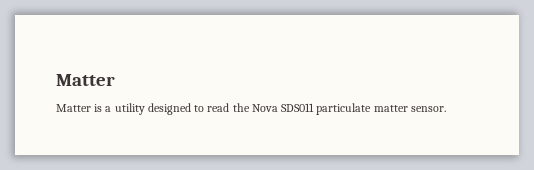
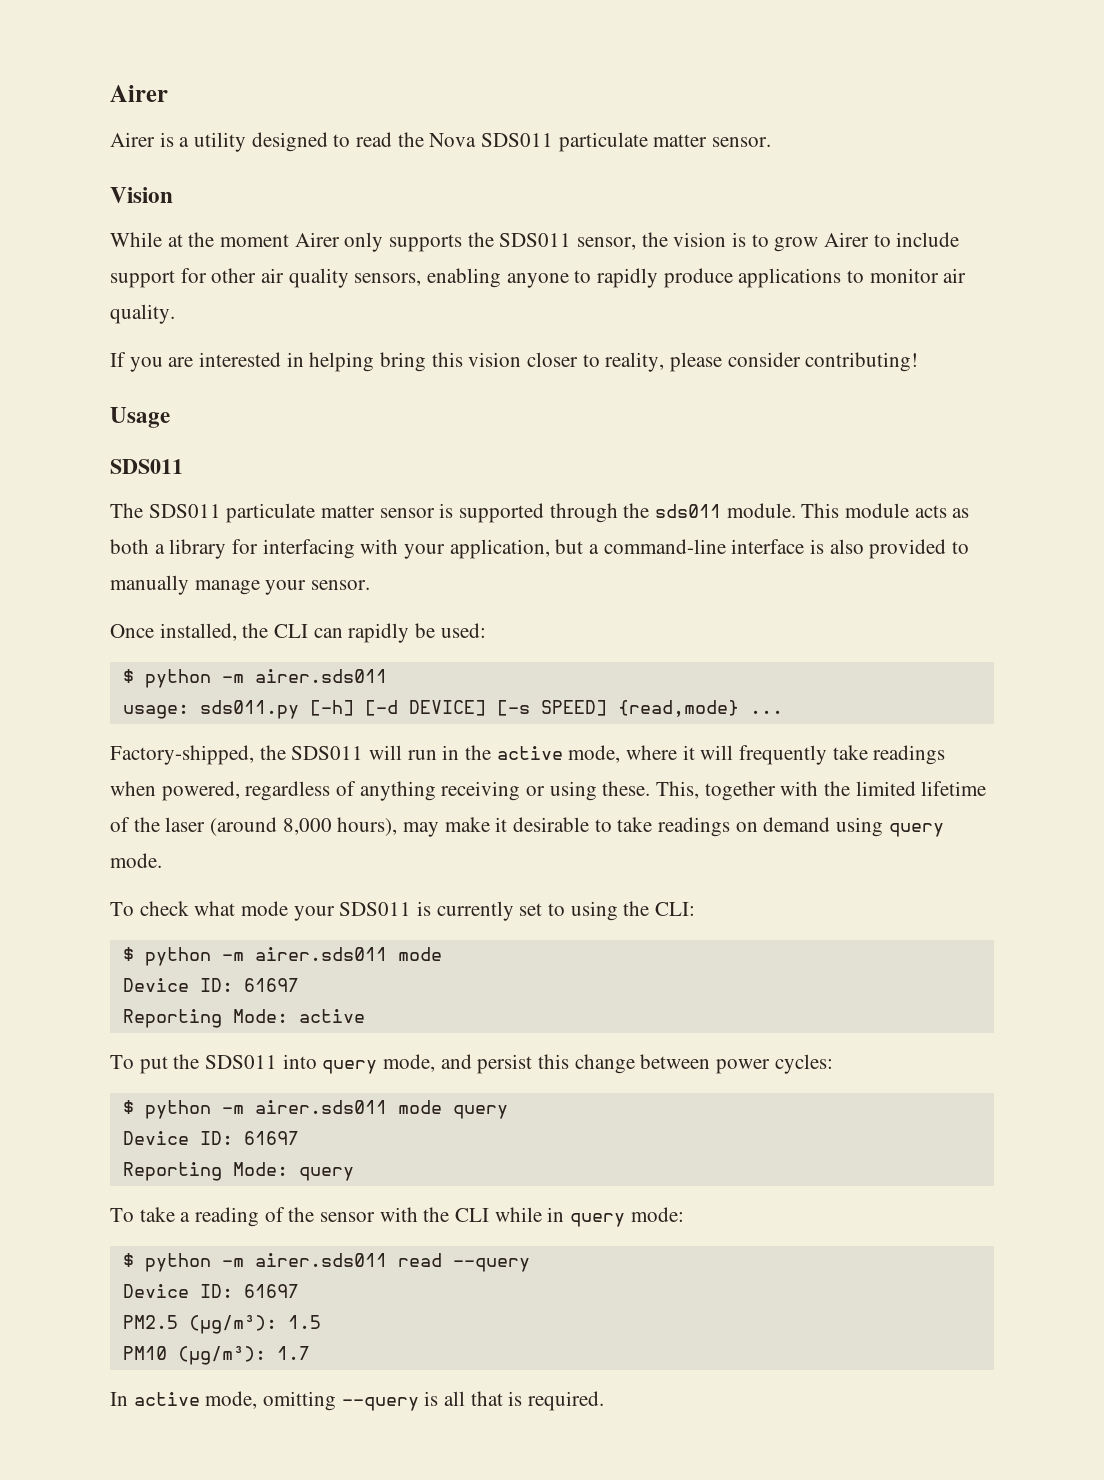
[56,74,115,86] [56,104,91,112] Matter // Matter -> [110,85,168,102] [110,132,155,147] Airer // Airer
(446, 109) none -> [110,187,173,203] [110,232,960,252] [110,268,967,288] [110,304,175,324] [110,352,919,372] [110,407,170,428] [110,459,183,474] [110,503,970,523] [110,539,970,559] [110,575,371,595] [110,623,486,643] [122,669,387,688] [122,700,783,719] [110,745,946,765] [110,781,987,801] [110,817,944,837] [110,853,162,868] [110,901,696,921] [122,947,442,966] [122,978,299,992] [122,1009,365,1028] [110,1054,833,1074] [122,1100,508,1119] [122,1131,299,1145] [122,1162,354,1181] [110,1207,684,1227] [122,1253,530,1272] [122,1284,299,1298] [122,1315,321,1334] [122,1346,310,1365] [110,1391,605,1411] // Vision // While at the moment Airer only supports the SDS011 sensor, the vision is to grow Airer to include support for other air quality sensors, enabling anyone to rapidly produce applications to monitor air quality. // If you are interested in helping bring this vision closer to reality, please consider contributing! // Usage // SDS011 // The SDS011 particulate matter sensor is supported through the sds011 module. This module acts as both a library for interfacing with your application, but a command-line interface is also provided to manually manage your sensor. // Once installed, the CLI can rapidly be used: // $ python -m airer.sds011 // usage: sds011.py [-h] [-d DEVICE] [-s SPEED] {read,mode} ... // Factory-shipped, the SDS011 will run in the active mode, where it will frequently take readings when powered, regardless of anything receiving or using these. This, together with the limited lifetime of the laser (around 8,000 hours), may make it desirable to take readings on demand using query mode. // To check what mode your SDS011 is currently set to using the CLI: // $ python -m airer.sds011 mode // Device ID: 61697 // Reporting Mode: active // To put the SDS011 into query mode, and persist this change between power cycles: // $ python -m airer.sds011 mode query // Device ID: 61697 // Reporting Mode: query // To take a reading of the sensor with the CLI while in query mode: // $ python -m airer.sds011 read --query // Device ID: 61697 // PM2.5 (µg/m³): 1.5 // PM10 (µg/m³): 1.7 // In active mode, omitting --query is all that is required.

